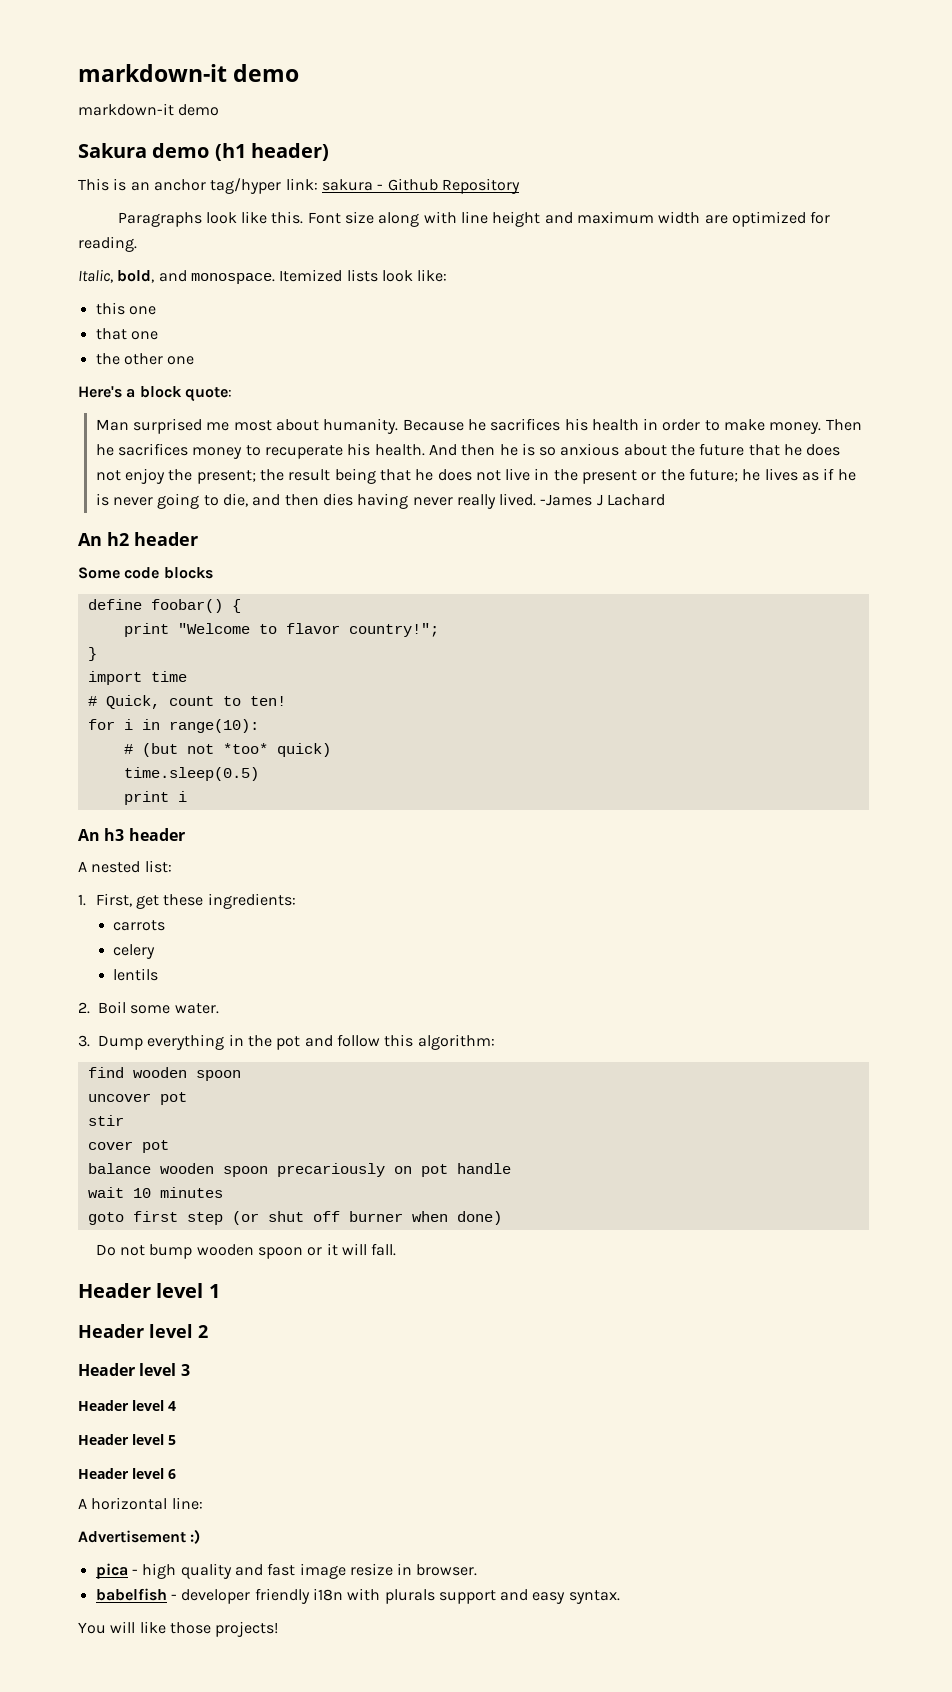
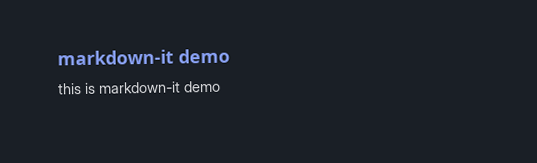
[78,64,300,82] [78,103,220,116] [78,143,330,161] [78,178,520,194] [117,211,831,227] [78,236,137,252] [78,269,448,284] [95,302,156,315] [95,328,158,340] [95,353,195,365] [78,386,232,402] [95,418,862,434] [95,443,841,459] [95,468,856,484] [95,493,666,509] [78,532,198,546] [78,567,213,579] [87,599,241,613] [123,623,439,637] [87,647,97,661] [87,671,187,685] [87,695,286,709] [87,719,259,733] [123,743,331,757] [123,767,259,781] [123,791,187,805] [78,828,185,841] [78,860,172,873] [78,893,296,909] [113,920,166,931] [113,944,156,959] [113,968,159,981] [78,1001,219,1014] [78,1034,495,1050] [87,1067,241,1081] [87,1092,187,1105] [87,1115,124,1126] [87,1140,169,1153] [87,1163,511,1177] [87,1187,223,1198] [87,1211,502,1225] [95,1243,397,1259] [78,1283,220,1298] [78,1324,208,1338] [78,1363,190,1376] [78,1400,176,1411] [78,1434,176,1445] [78,1468,176,1479] [78,1497,203,1510] [78,1529,201,1544] [95,1563,478,1579] [95,1588,620,1604] [78,1621,279,1637] markdown-it demo // markdown-it demo // Sakura demo (h1 header) // This is an anchor tag/hyper link: sakura - Github Repository // Paragraphs look like this. Font size along with line height and maximum width are optimized for reading. // Italic, bold, and monospace. Itemized lists look like: // this one // that one // the other one // Here's a block quote: // Man surprised me most about humanity. Because he sacrifices his health in order to make money. Then he sacrifices money to recuperate his health. And then he is so anxious about the future that he does not enjoy the present; the result being that he does not live in the present or the future; he lives as if he is never going to die, and then dies having never really lived. -James J Lachard // An h2 header // Some code blocks // define foobar() { // print "Welcome to flavor country!"; // } // import time // # Quick, count to ten! // for i in range(10): // # (but not *too* quick) // time.sleep(0.5) // print i // An h3 header // A nested list: // 1. First, get these ingredients: // carrots // celery // lentils // 2. Boil some water. // 3. Dump everything in the pot and follow this algorithm: // find wooden spoon // uncover pot // stir // cover pot // balance wooden spoon precariously on pot handle // wait 10 minutes // goto first step (or shut off burner when done) // Do not bump wooden spoon or it will fall. // Header level 1 // Header level 2 // Header level 3 // Header level 4 // Header level 5 // Header level 6 // A horizontal line: // Advertisement :) // pica - high quality and fast image resize in browser. // babelfish - developer friendly i18n with plurals support and easy syntax. // You will like those projects! -> [57,48,230,66] [58,80,221,95] markdown-it demo // this is markdown-it demo

